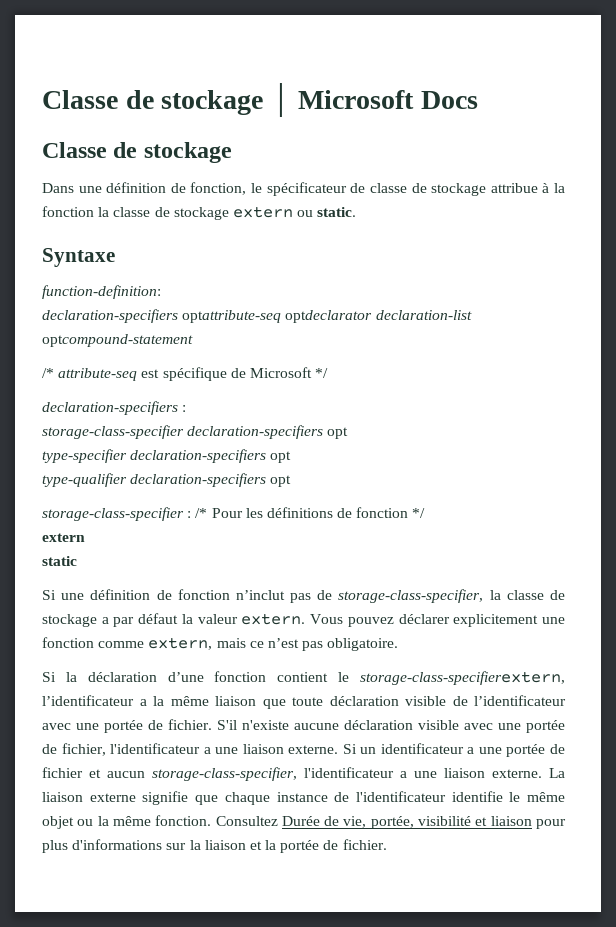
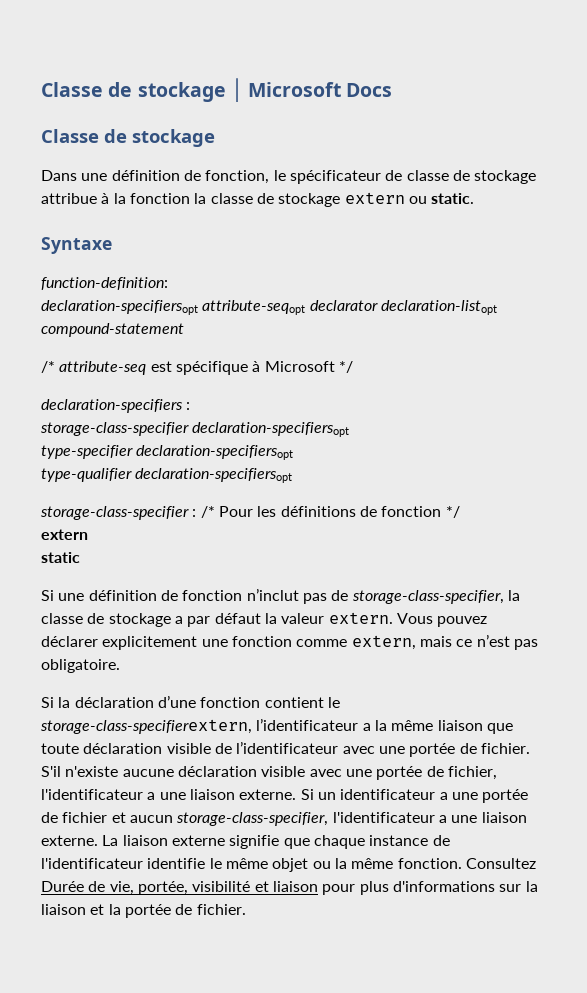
[42,309,472,323] [42,334,193,347] declaration-specifiers optattribute-seq optdeclarator declaration-list optcompound-statement -> [41,300,497,315] [41,323,184,337] declaration-specifiersopt attribute-seqopt declarator declaration-listopt compound-statement
[230,368,246,378] de -> [252,361,261,372] à
[187,425,349,439] declaration-specifiers opt -> [192,422,350,437] declaration-specifiersopt
[130,449,292,463] declaration-specifiers opt -> [136,445,294,460] declaration-specifiersopt
[130,473,292,487] declaration-specifiers opt -> [135,468,293,483] declaration-specifiersopt

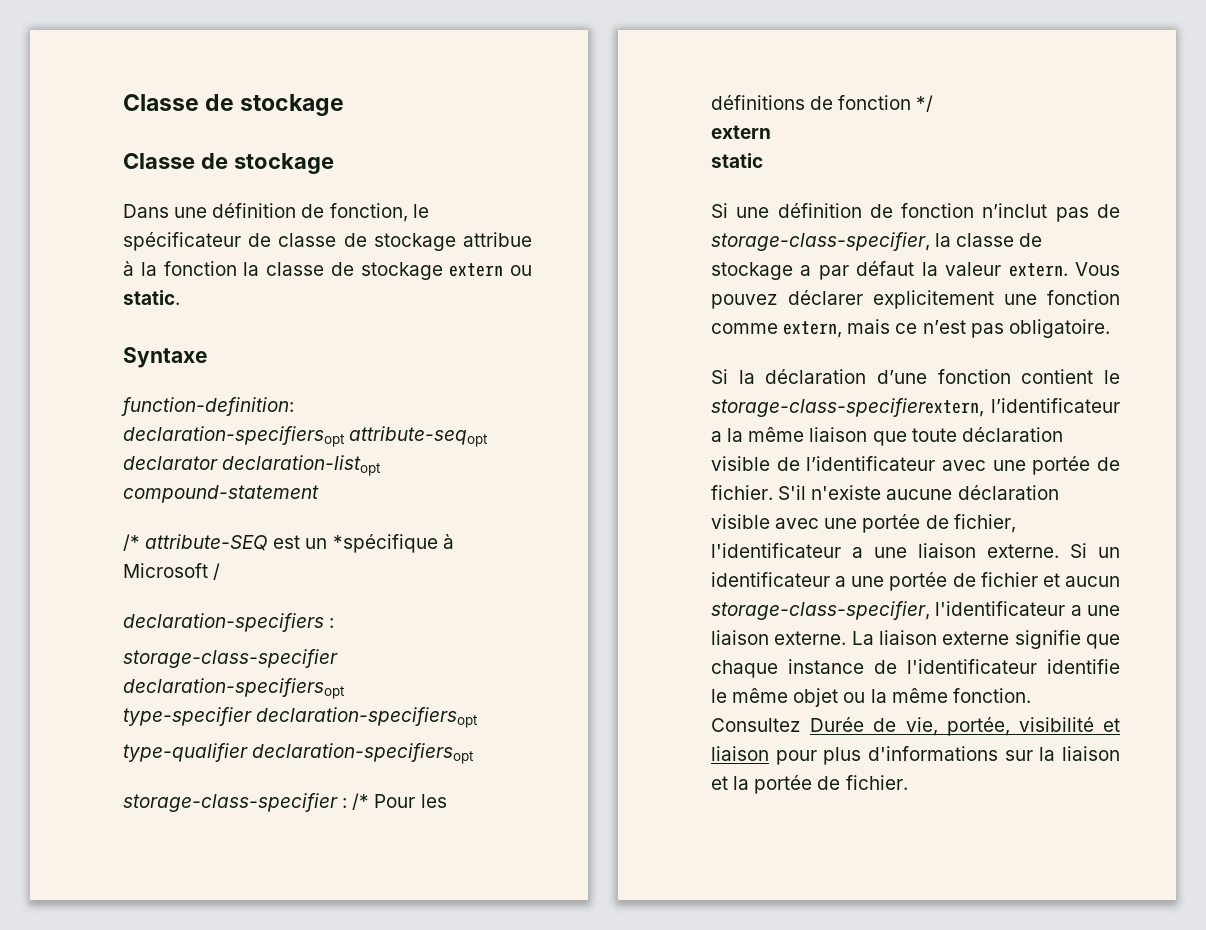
[41,78,393,102] Classe de stockage │ Microsoft Docs -> [123,94,345,116] Classe de stockage
[59,361,248,375] attribute-seq est spécifique -> [145,534,438,553] attribute-SEQ est un *spécifique
[338,361,353,373] */ -> [213,563,221,580] /

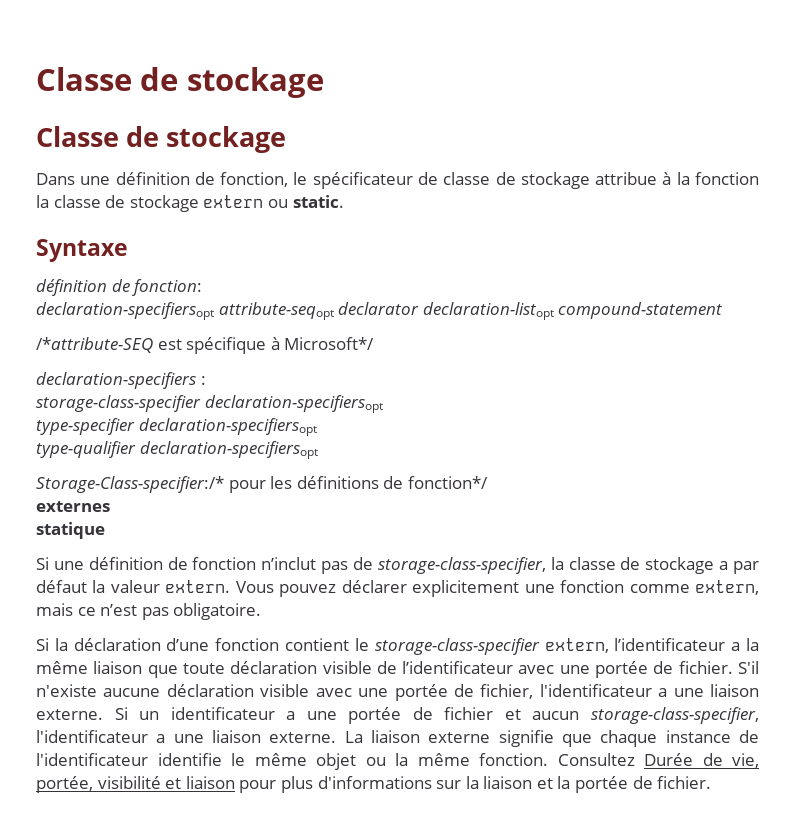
[121,397,294,416] function-definition: -> [36,279,203,296] définition de fonction:
[123,534,454,553] [123,563,221,580] /* attribute-SEQ est un *spécifique à Microsoft / -> [36,337,375,354] /*attribute-SEQ est spécifique à Microsoft*/
[123,793,447,812] [711,95,934,112] [711,125,771,139] [711,153,763,168] storage-class-specifier : /* Pour les définitions de fonction */ // extern // static -> [36,476,488,493] [36,501,110,512] [36,522,105,539] Storage-Class-specifier:/* pour les définitions de fonction*/ // externes // statique
[711,398,984,417] storage-class-specifierextern, -> [374,638,609,655] storage-class-specifier extern,

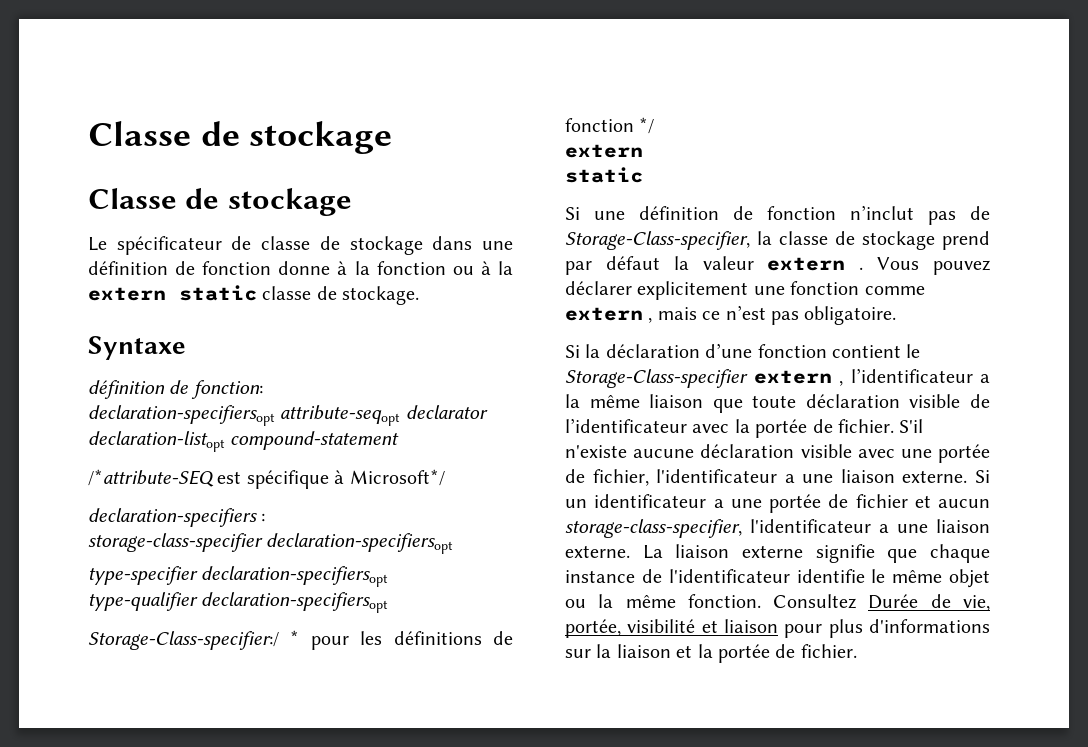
[36,172,308,187] Dans une définition de fonction, le -> [88,237,107,251] Le
[595,172,760,185] [36,195,344,212] attribue à la fonction la classe de stockage extern ou static. -> [432,236,513,250] [88,261,513,275] [88,285,420,305] dans une définition de fonction donne à la fonction ou à la extern static classe de stockage.
[36,476,224,493] Storage-Class-specifier:/* -> [88,630,300,650] Storage-Class-specifier:/ *
[407,476,488,489] [36,501,110,512] [36,522,105,539] fonction*/ // externes // statique -> [565,117,655,134] [565,144,643,158] [565,167,643,183] fonction */ // extern // static
[377,557,729,574] storage-class-specifier, la classe de stockage a -> [565,231,990,250] Storage-Class-specifier, la classe de stockage prend
[165,580,231,593] extern. -> [767,257,864,271] extern .
[695,580,759,595] extern, -> [565,307,653,323] extern ,
[374,638,609,655] storage-class-specifier extern, -> [565,369,843,388] Storage-Class-specifier extern ,
[559,665,590,674] une -> [734,419,750,433] la

